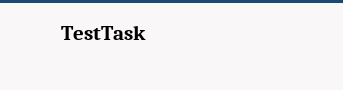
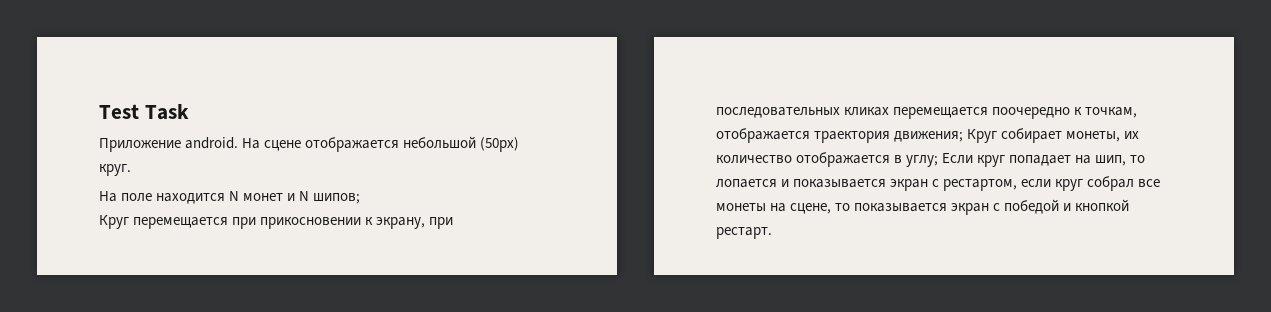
[61,25,146,40] TestTask -> [99,104,189,120] [99,136,520,152] [99,164,131,176] [99,191,361,204] [99,215,454,229] [716,107,1138,119] [716,128,1140,143] [716,152,1146,167] [716,176,1161,191] [716,199,1130,215] [716,227,772,239] Test Task // Приложение android. На сцене отображается небольшой (50px) круг. // На поле находится N монет и N шипов; // Круг перемещается при прикосновении к экрану, при последовательных кликах перемещается поочередно к точкам, отображается траектория движения; Круг собирает монеты, их количество отображается в углу; Если круг попадает на шип, то лопается и показывается экран с рестартом, если круг собрал все монеты на сцене, то показывается экран с победой и кнопкой рестарт.

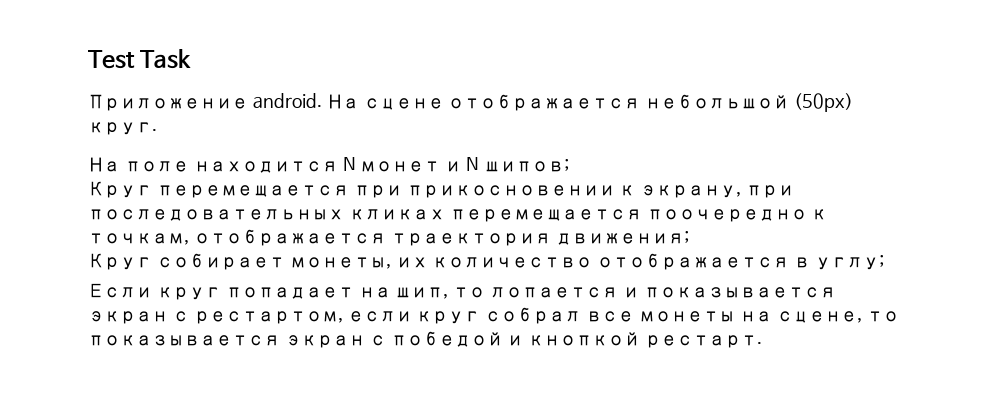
(964, 136) none -> (689, 237) //
(939, 161) none -> (885, 262) //

